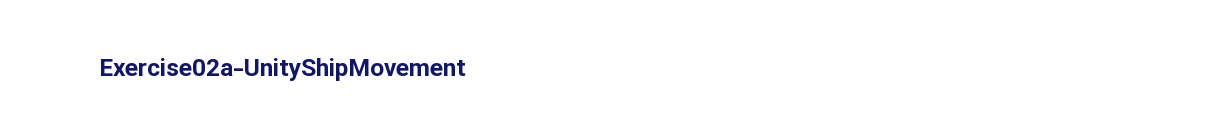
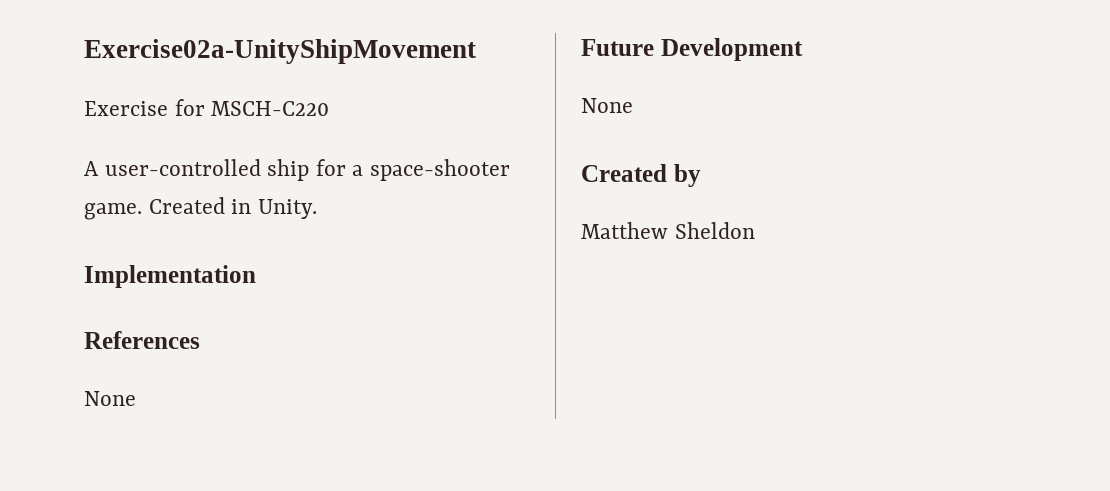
(466, 69) none -> [84,99,330,116] [84,159,511,181] [84,197,317,220] [84,265,256,288] [84,331,200,349] [84,391,136,406] [581,38,803,61] [581,98,633,113] [581,164,701,187] [581,222,755,239] // Exercise for MSCH-C220 // A user-controlled ship for a space-shooter game. Created in Unity. // Implementation // References // None // Future Development // None // Created by // Matthew Sheldon

